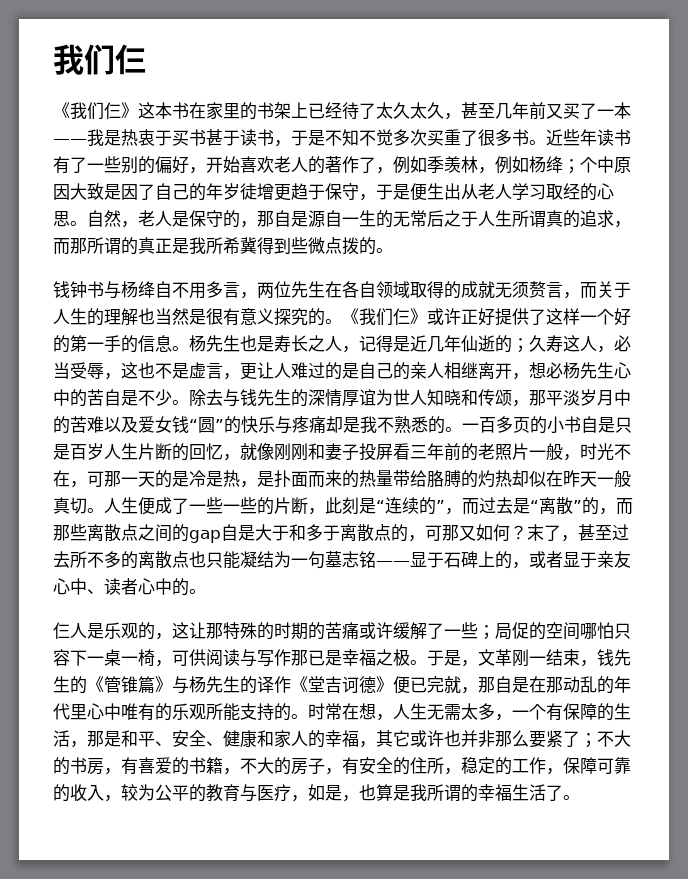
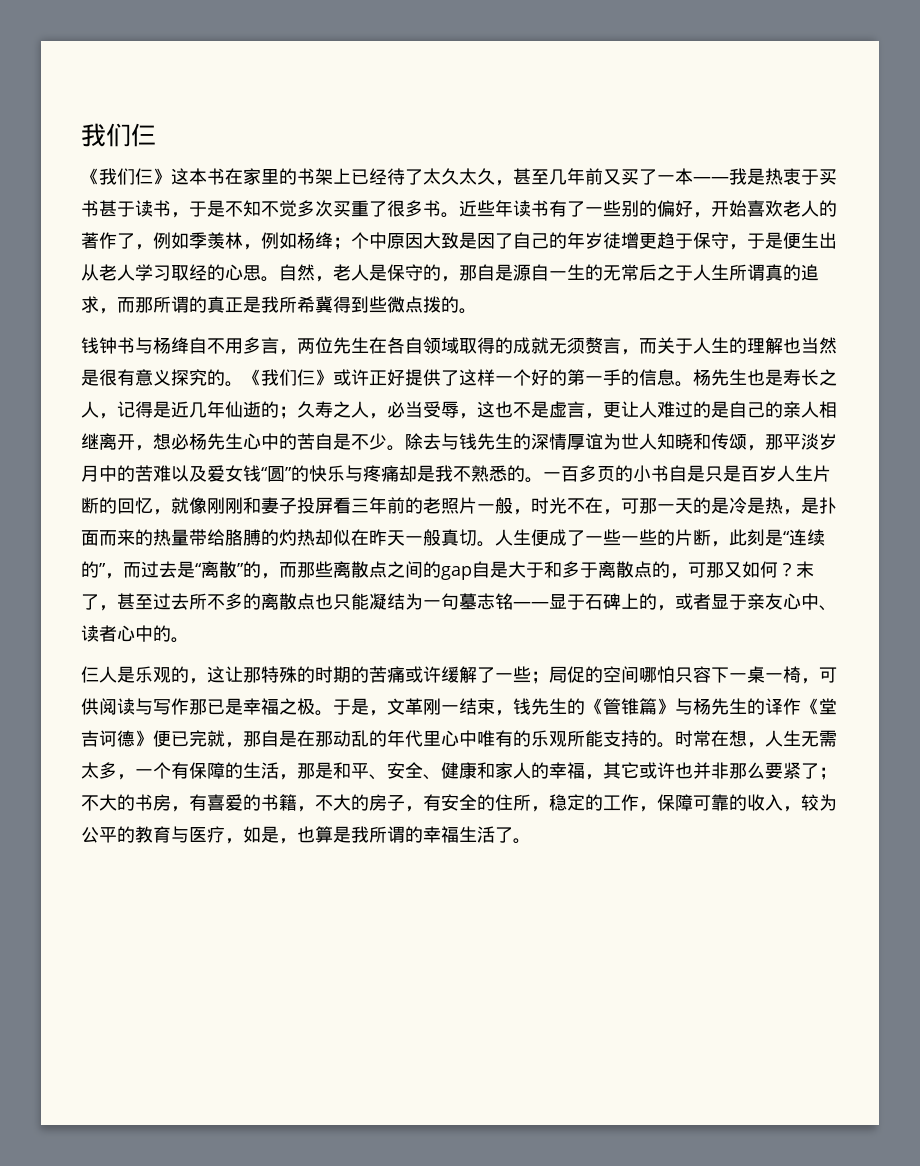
[563,335,580,352] 这 -> [333,401,351,418] 之

